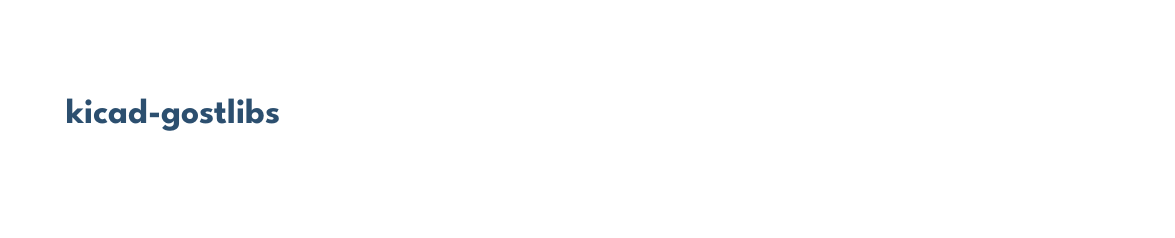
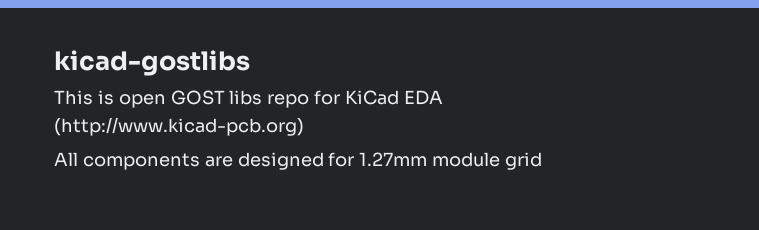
(280, 114) none -> [54,90,443,108] [54,117,304,136] [54,152,543,170] // This is open GOST libs repo for KiCad EDA (http://www.kicad-pcb.org) // All components are designed for 1.27mm module grid

